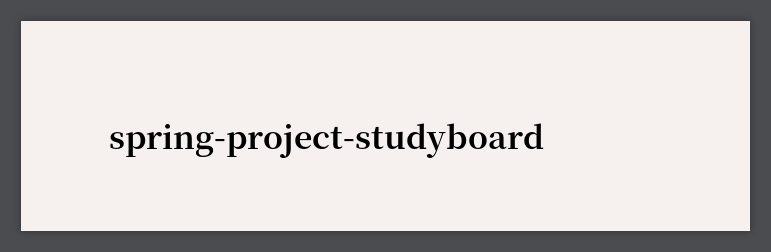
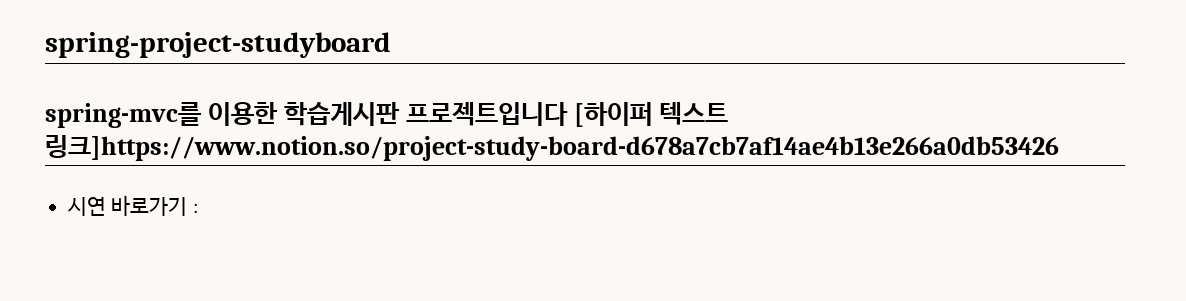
(544, 140) none -> [45,102,729,128] [45,135,1059,161] [67,195,199,216] // spring-mvc를 이용한 학습게시판 프로젝트입니다 [하이퍼 텍스트 링크]https://www.notion.so/project-study-board-d678a7cb7af14ae4b13e266a0db53426 // 시연 바로가기 :

